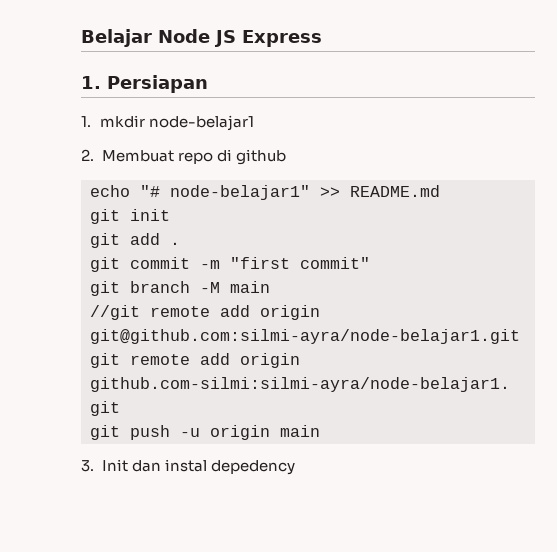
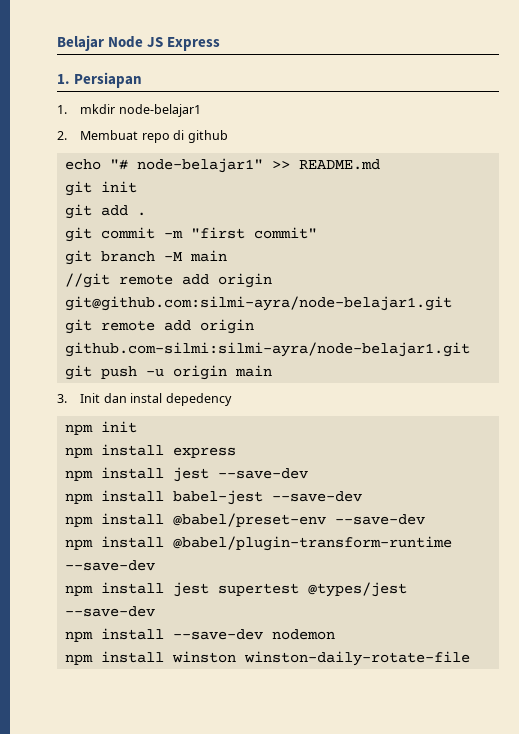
(295, 467) none -> [64,421,137,435] [64,444,236,458] [64,467,308,482] [64,490,362,505] [64,513,425,527] [64,536,452,551] [64,560,155,571] [64,582,407,597] [64,606,155,617] [64,628,335,642] [64,651,470,666] // npm init // npm install express // npm install jest --save-dev // npm install babel-jest --save-dev // npm install @babel/preset-env --save-dev // npm install @babel/plugin-transform-runtime --save-dev // npm install jest supertest @types/jest --save-dev // npm install --save-dev nodemon // npm install winston winston-daily-rotate-file

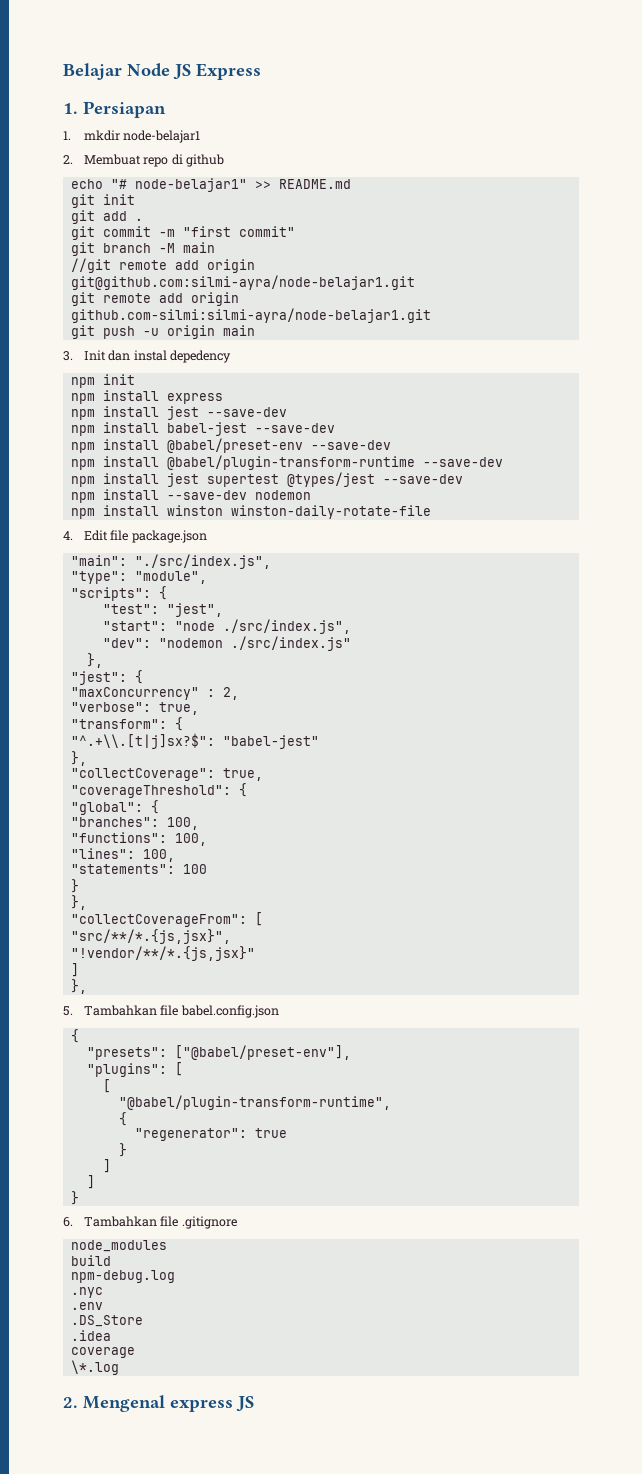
(470, 658) none -> [63,530,207,543] [70,554,271,569] [70,571,207,584] [70,586,167,601] [102,603,223,617] [102,619,351,634] [102,636,351,651] [86,653,103,668] [70,670,143,685] [70,687,239,700] [70,702,199,715] [70,717,183,731] [70,733,319,749] [70,751,87,766] [70,768,263,781] [70,783,247,798] [70,800,159,815] [70,817,199,830] [70,832,207,846] [70,848,175,862] [70,864,207,874] [70,879,79,893] [70,895,87,910] [70,912,263,927] [70,929,231,944] [70,946,255,961] [70,963,79,977] [70,979,87,994] [63,1005,279,1018] [70,1029,79,1043] [86,1045,351,1060] [86,1062,183,1077] [102,1079,111,1093] [118,1095,391,1110] [118,1112,127,1126] [134,1128,287,1141] [118,1143,127,1157] [102,1159,111,1173] [86,1175,95,1189] [70,1191,79,1205] [63,1216,237,1229] [70,1240,167,1252] [70,1255,111,1266] [70,1270,175,1283] [70,1287,103,1298] [70,1302,103,1310] [70,1315,143,1327] [70,1330,111,1341] [70,1347,135,1358] [70,1360,119,1375] [63,1395,254,1412] // 4. Edit file package.json // "main": "./src/index.js", // "type": "module", // "scripts": { // "test": "jest", // "start": "node ./src/index.js", // "dev": "nodemon ./src/index.js" // }, // "jest": { // "maxConcurrency" : 2, // "verbose": true, // "transform": { // "^.+\\.[t|j]sx?$": "babel-jest" // }, // "collectCoverage": true, // "coverageThreshold": { // "global": { // "branches": 100, // "functions": 100, // "lines": 100, // "statements": 100 // } // }, // "collectCoverageFrom": [ // "src/**/*.{js,jsx}", // "!vendor/**/*.{js,jsx}" // ] // }, // 5. Tambahkan file babel.config.json // { // "presets": ["@babel/preset-env"], // "plugins": [ // [ // "@babel/plugin-transform-runtime", // { // "regenerator": true // } // ] // ] // } // 6. Tambahkan file .gitignore // node_modules // build // npm-debug.log // .nyc // .env // .DS_Store // .idea // coverage // \*.log // 2. Mengenal express JS

